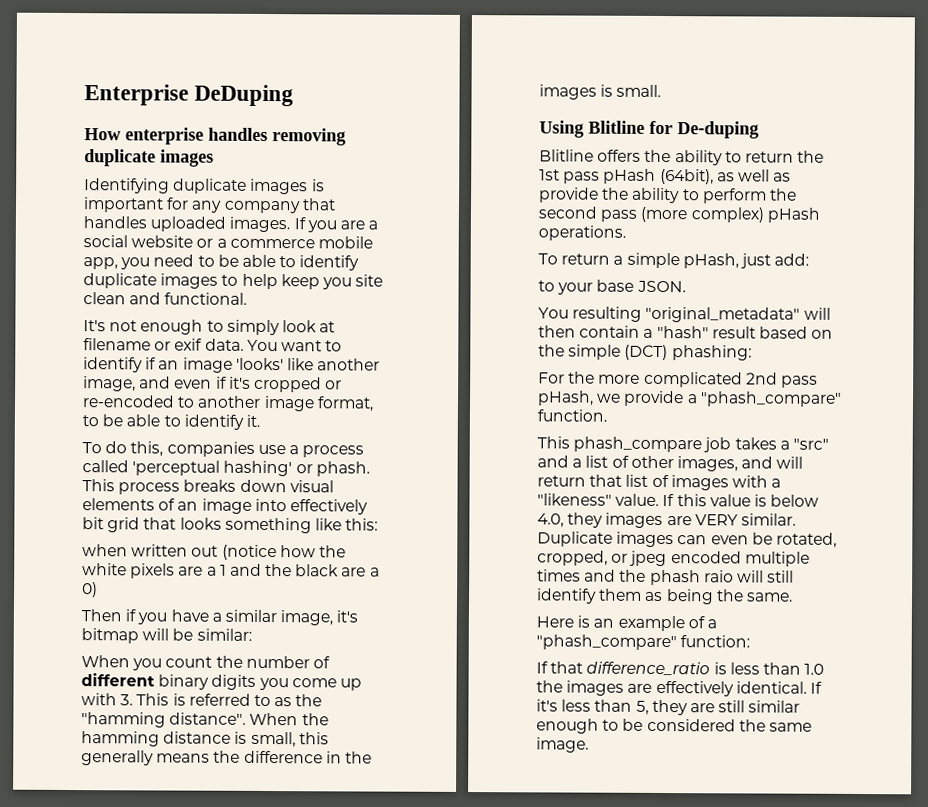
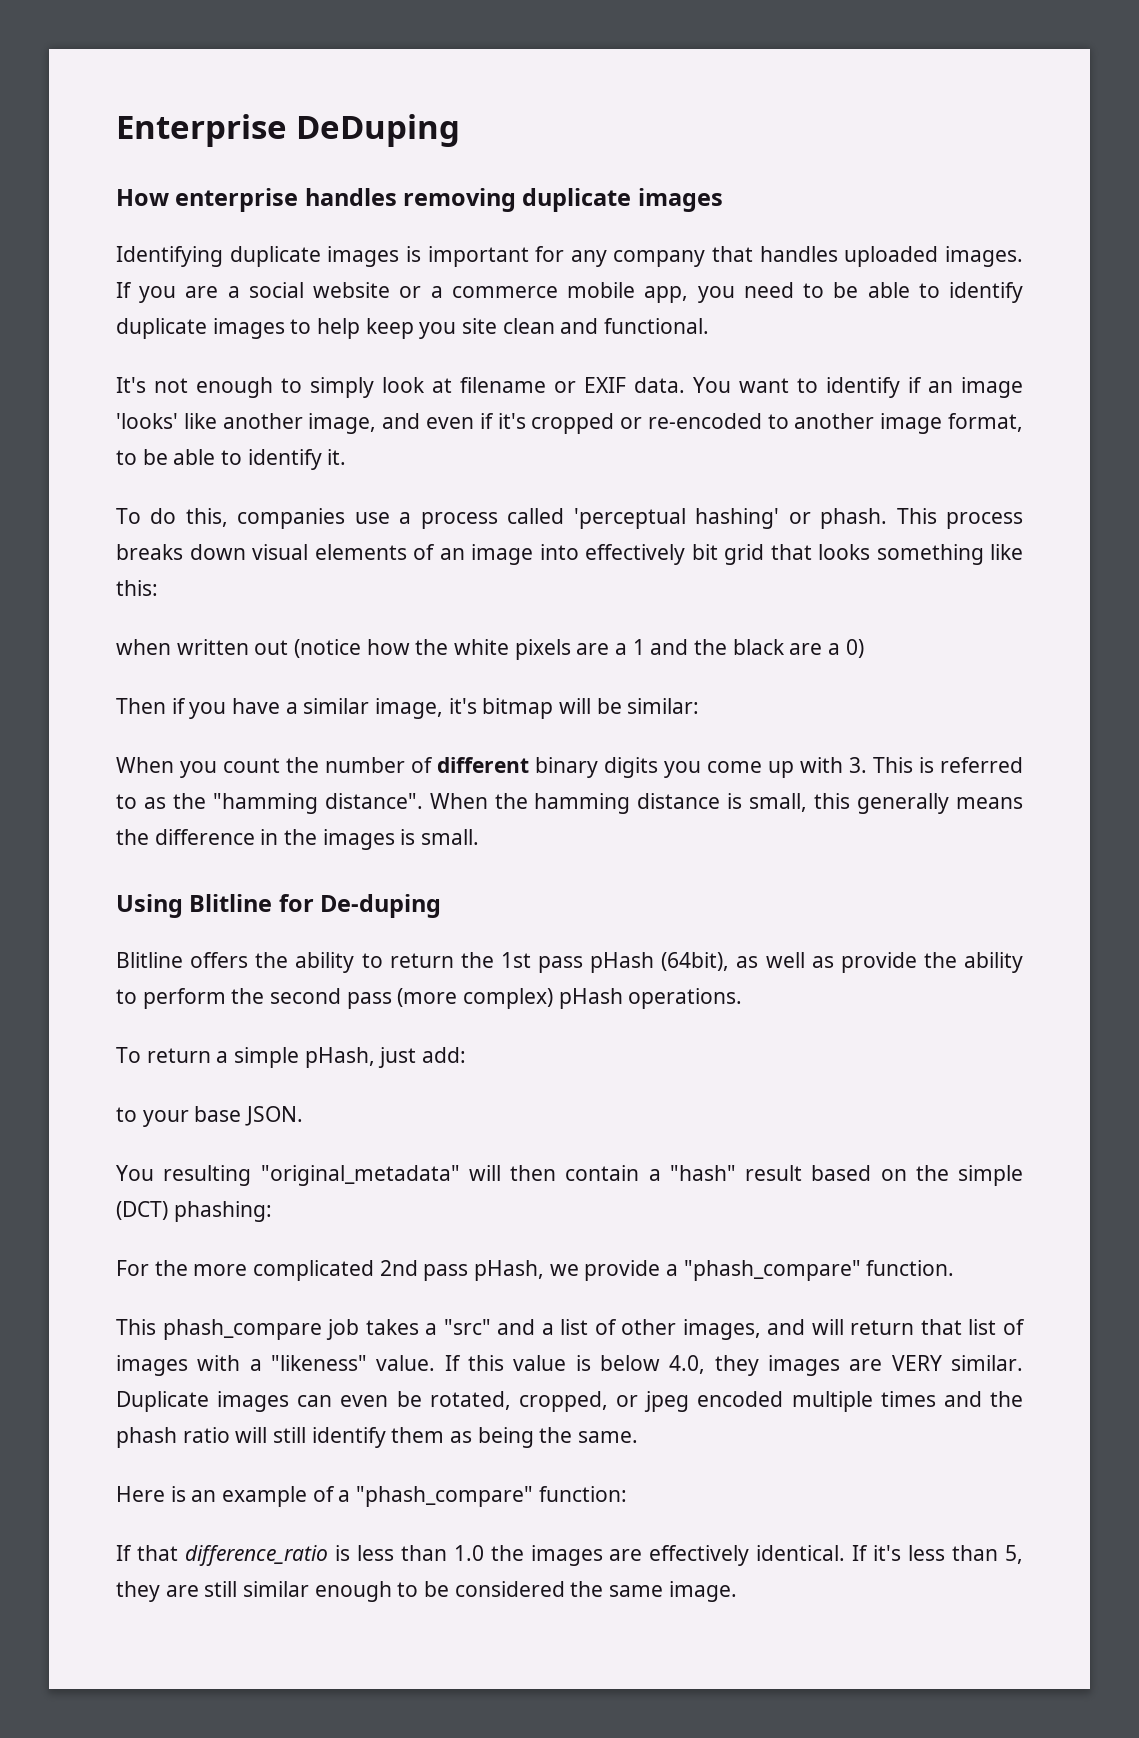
[174,338,203,351] exif -> [584,377,626,393] EXIF
[703,570,734,583] raio -> [182,1427,230,1443] ratio

